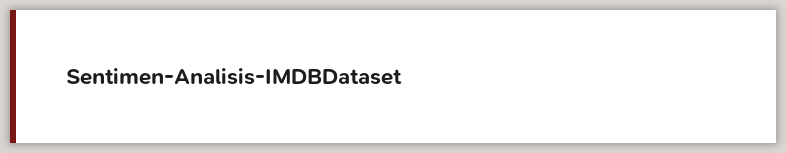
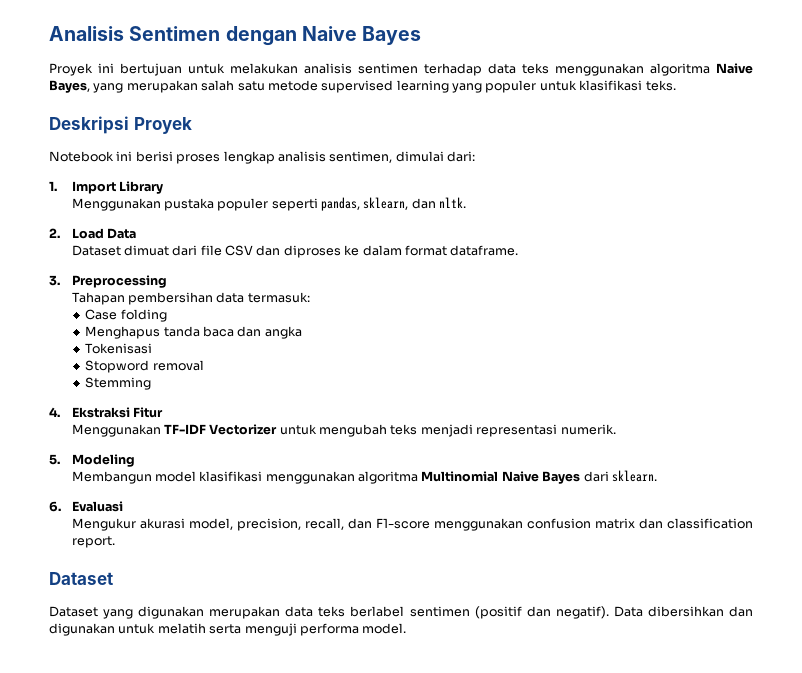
[66,68,402,85] Sentimen-Analisis-IMDBDataset -> [49,26,422,46] [49,63,753,76] [49,80,676,93] [49,116,192,134] [49,151,475,164] [49,181,163,194] [71,197,467,211] [49,228,136,239] [71,245,519,258] [49,275,167,288] [71,292,310,305] [85,309,167,322] [85,326,302,339] [85,343,153,354] [85,360,204,373] [85,377,152,390] [49,407,163,418] [71,424,616,437] [49,454,135,467] [71,470,657,484] [49,501,123,512] [71,518,754,531] [71,536,115,548] [49,572,113,585] [49,606,754,619] [49,623,407,636] Analisis Sentimen dengan Naive Bayes // Proyek ini bertujuan untuk melakukan analisis sentimen terhadap data teks menggunakan algoritma Naive Bayes, yang merupakan salah satu metode supervised learning yang populer untuk klasifikasi teks. // Deskripsi Proyek // Notebook ini berisi proses lengkap analisis sentimen, dimulai dari: // 1. Import Library // Menggunakan pustaka populer seperti pandas, sklearn, dan nltk. // 2. Load Data // Dataset dimuat dari file CSV dan diproses ke dalam format dataframe. // 3. Preprocessing // Tahapan pembersihan data termasuk: // Case folding // Menghapus tanda baca dan angka // Tokenisasi // Stopword removal // Stemming // 4. Ekstraksi Fitur // Menggunakan TF-IDF Vectorizer untuk mengubah teks menjadi representasi numerik. // 5. Modeling // Membangun model klasifikasi menggunakan algoritma Multinomial Naive Bayes dari sklearn. // 6. Evaluasi // Mengukur akurasi model, precision, recall, dan F1-score menggunakan confusion matrix dan classification report. // Dataset // Dataset yang digunakan merupakan data teks berlabel sentimen (positif dan negatif). Data dibersihkan dan digunakan untuk melatih serta menguji performa model.

